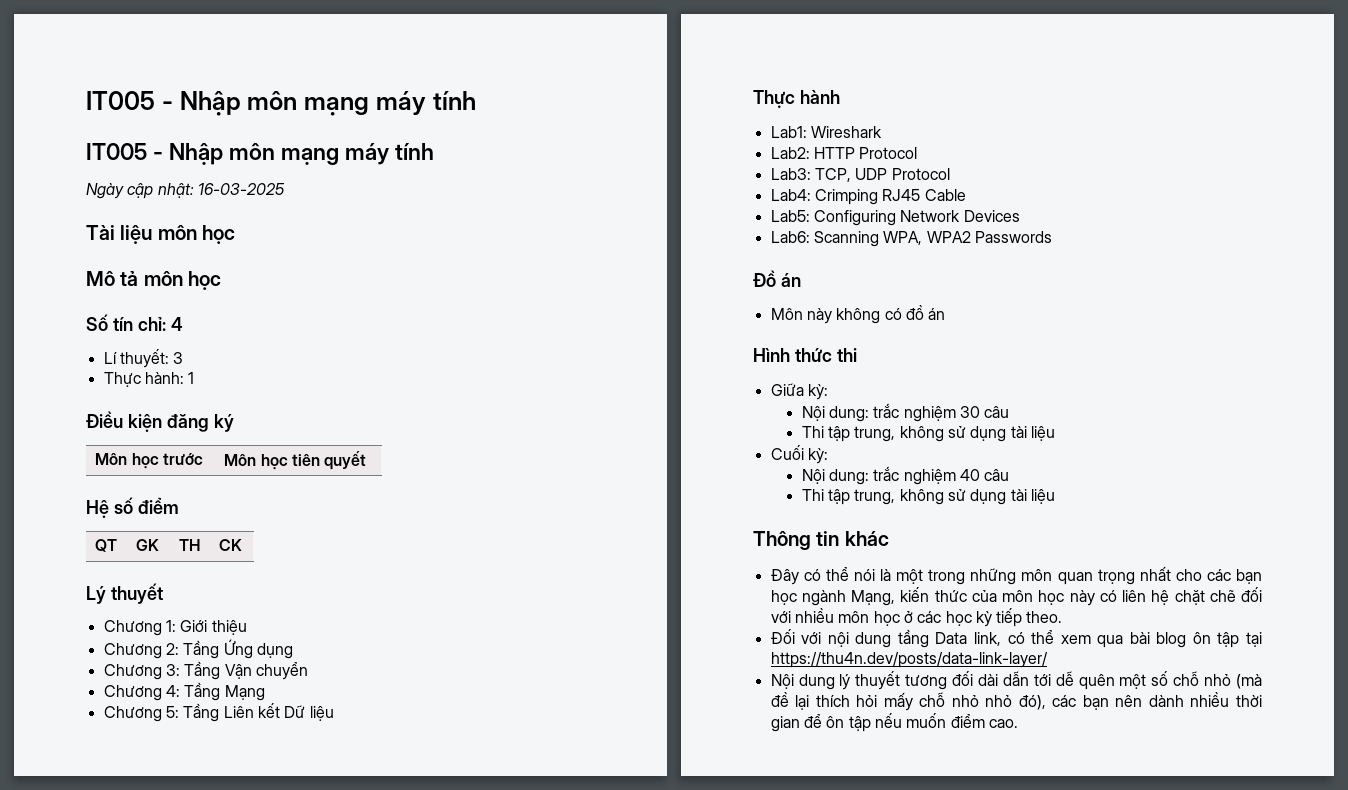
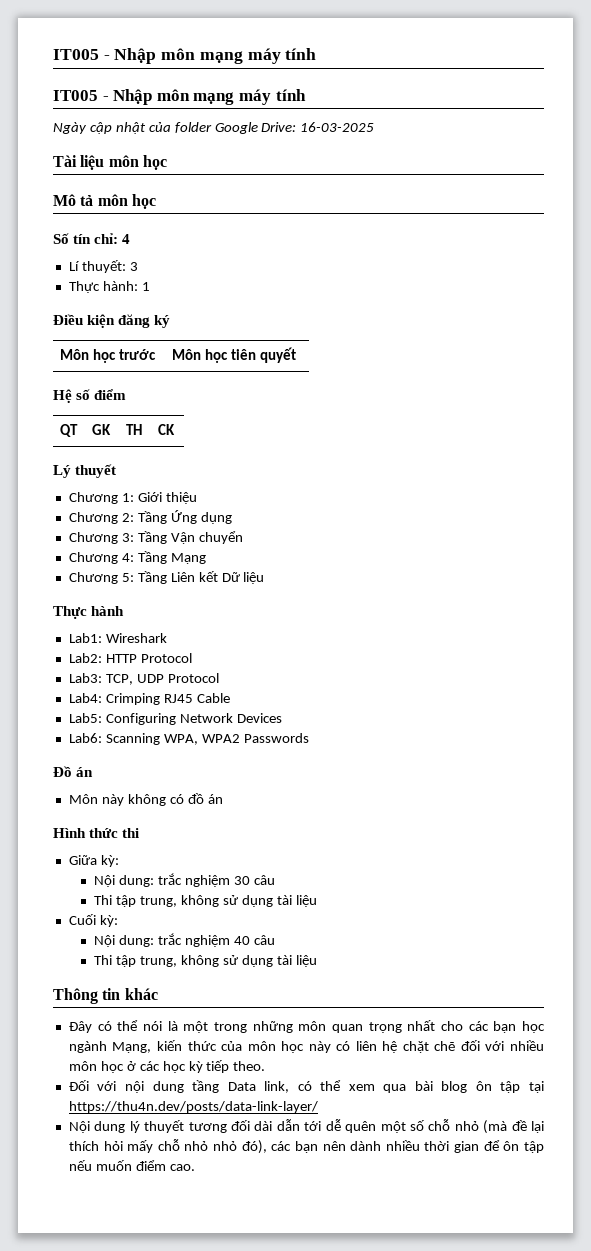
[157,183,194,198] nhật: -> [115,122,297,134] nhật của folder Google Drive:

